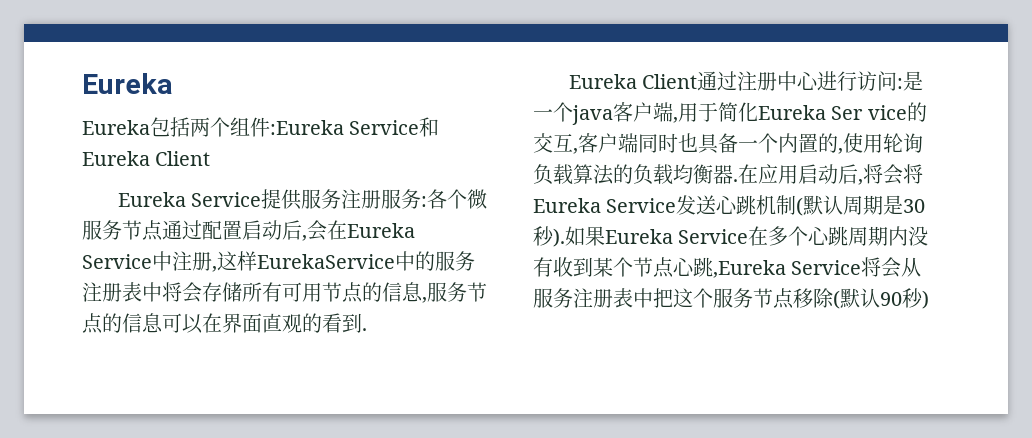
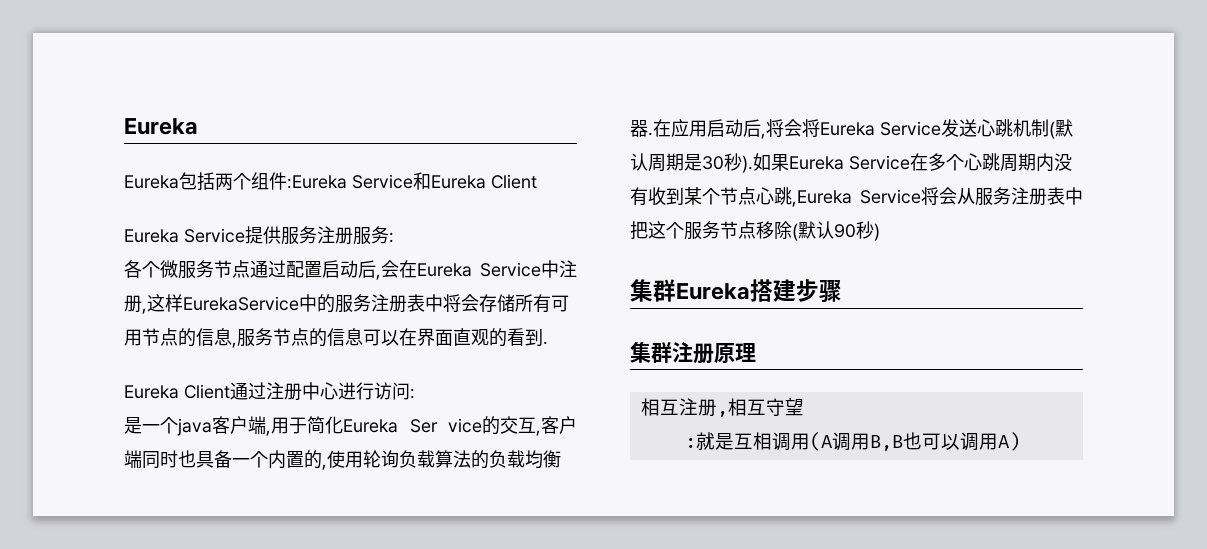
(428, 201) none -> (394, 237) //
(904, 83) none -> (415, 393) //
(929, 299) none -> [630,279,842,303] [630,342,756,364] [640,398,804,417] [684,432,1020,451] // 集群Eureka搭建步骤 // 集群注册原理 // 相互注册,相互守望 // :就是互相调用(A调用B,B也可以调用A)

